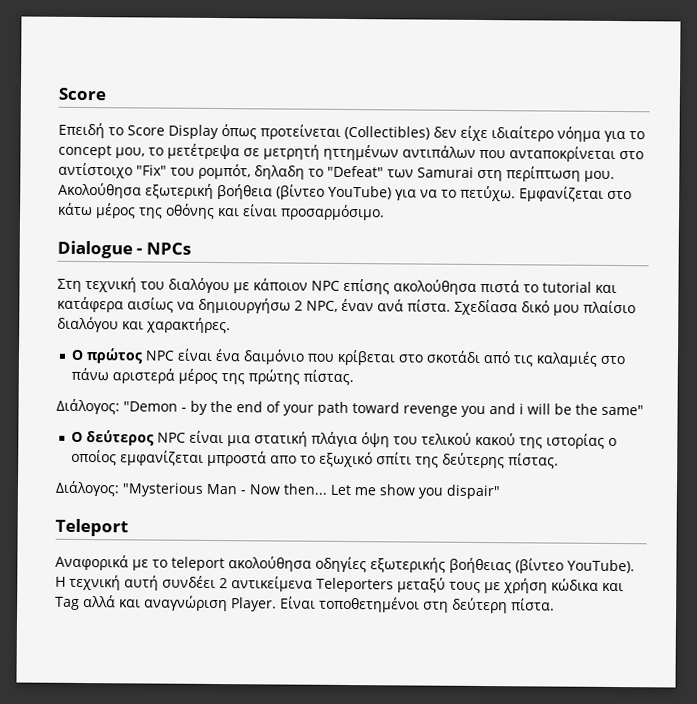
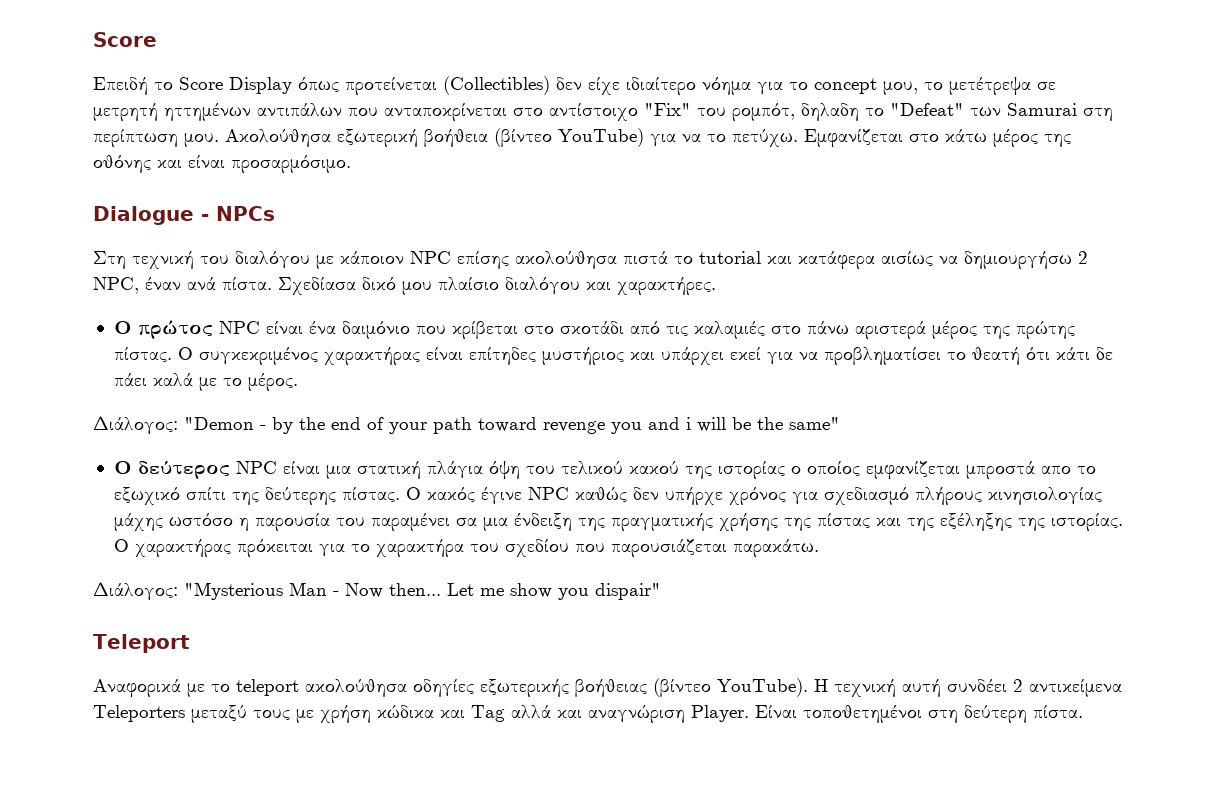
(355, 377) none -> [177,347,1113,366] [113,373,298,392] Ο συγκεκριμένος χαρακτήρας είναι επίτηδες μυστήριος και υπάρχει εκεί για να προβληματίσει το θεατή ότι κάτι δε πάει καλά με το μέρος.
(560, 461) none -> [405,487,1102,506] [113,513,1123,532] [113,539,819,558] Ο κακός έγινε NPC καθώς δεν υπήρχε χρόνος για σχεδιασμό πλήρους κινησιολογίας μάχης ωστόσο η παρουσία του παραμένει σα μια ένδειξη της πραγματικής χρήσης της πίστας και της εξέληξης της ιστορίας. Ο χαρακτήρας πρόκειται για το χαρακτήρα του σχεδίου που παρουσιάζεται παρακάτω.

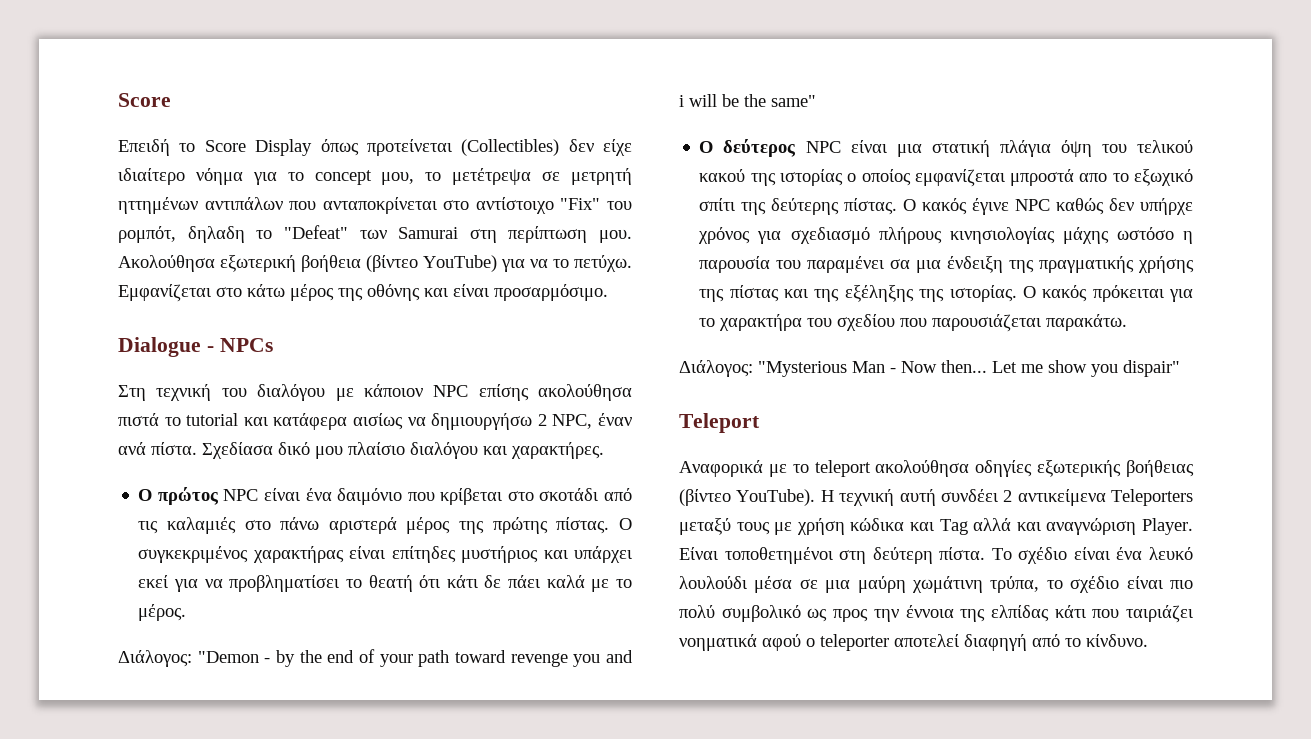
[134,539,231,558] χαρακτήρας -> [1042,285,1088,302] κακός
(1083, 711) none -> [991,547,1193,564] [679,576,1193,593] [679,605,1193,623] [679,634,1148,651] Το σχέδιο είναι ένα λευκό λουλούδι μέσα σε μια μαύρη χωμάτινη τρύπα, το σχέδιο είναι πιο πολύ συμβολικό ως προς την έννοια της ελπίδας κάτι που ταιριάζει νοηματικά αφού ο teleporter αποτελεί διαφηγή από το κίνδυνο.

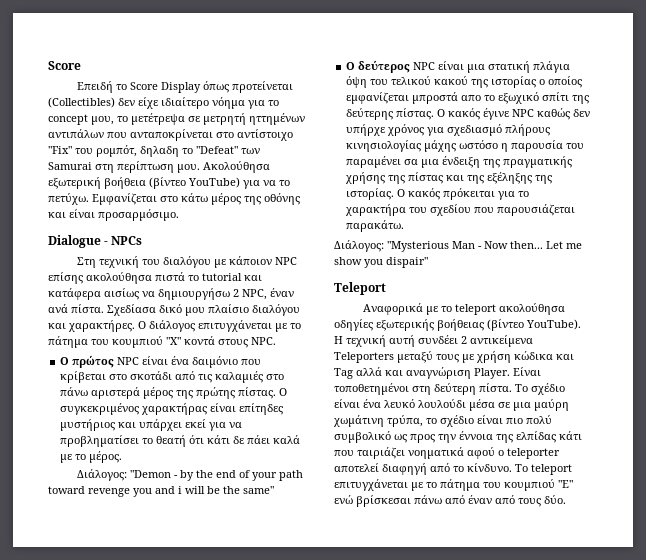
(604, 450) none -> [138,320,301,332] [48,336,276,348] Ο διάλογος επιτυγχάνεται με το πάτημα του κουμπιού "X" κοντά στους NPC.
(1148, 640) none -> [515,464,572,475] [334,479,573,491] [334,495,566,507] Το teleport επιτυγχάνεται με το πάτημα του κουμπιού "E" ενώ βρίσκεσαι πάνω από έναν από τους δύο.

